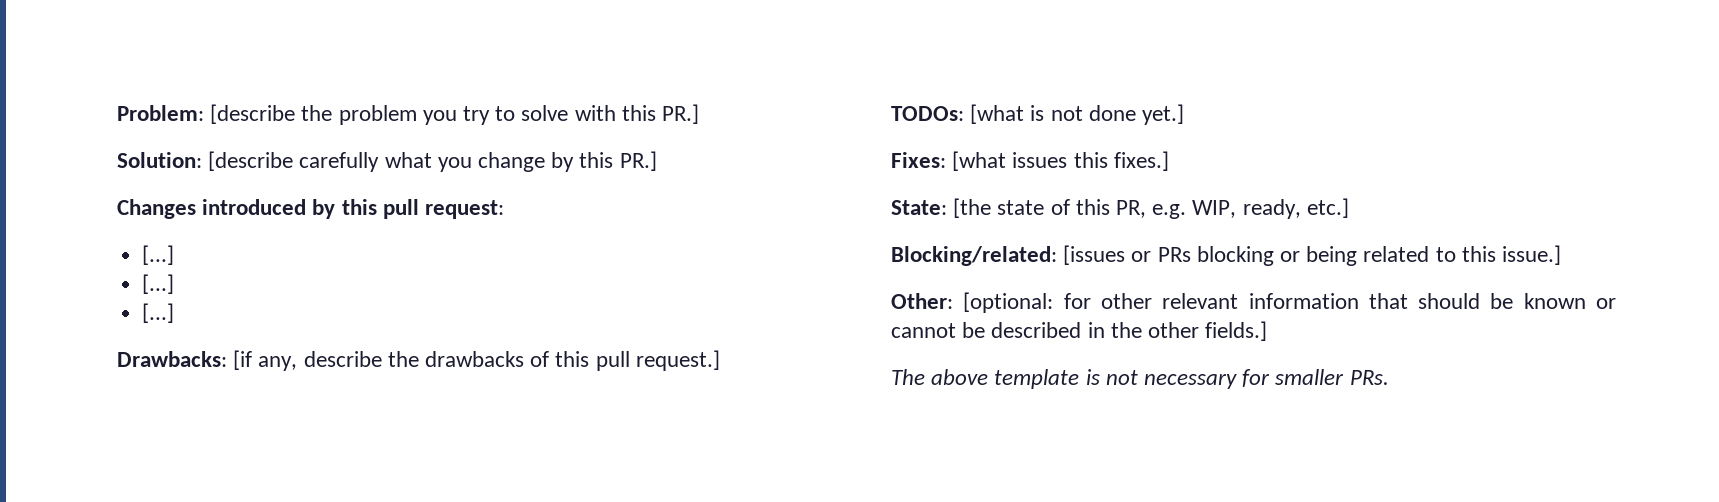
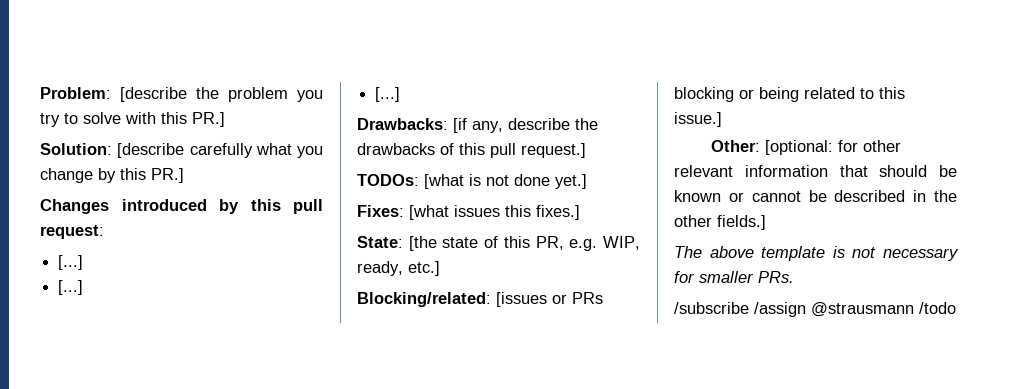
(1389, 377) none -> [674,302,956,317] // /subscribe /assign @strausmann /todo

